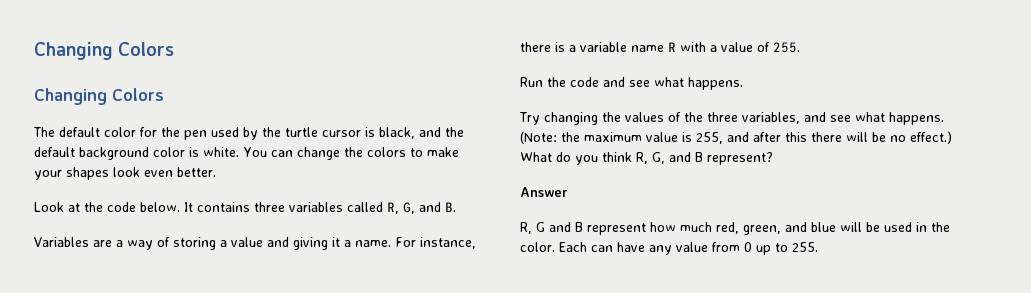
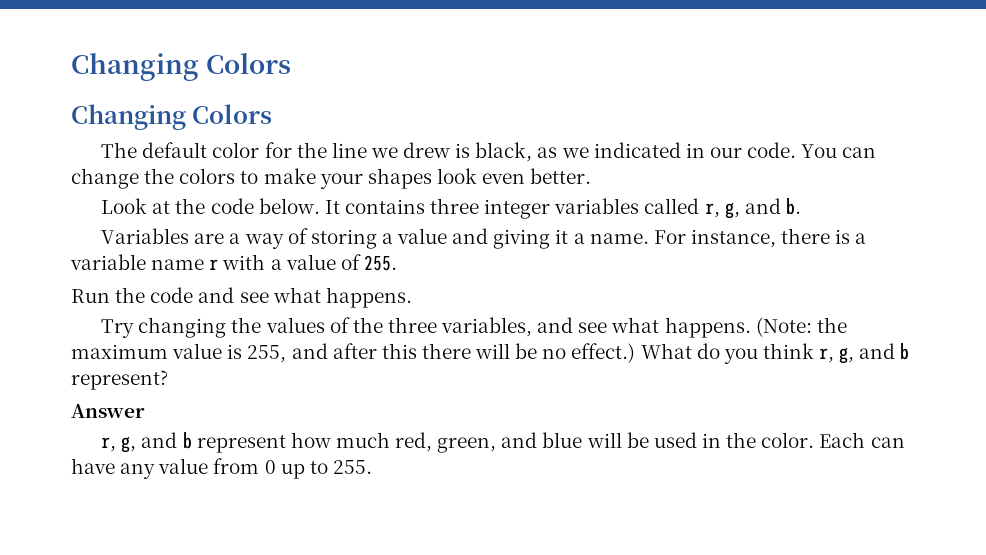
[184,127,464,140] [34,147,239,160] pen used by the turtle cursor is black, and the default background color is white. -> [331,142,797,162] line we drew is black, as we indicated in our code.
(285, 207) none -> [484,199,551,219] integer
[387,202,456,214] R, G, and B. -> [704,198,801,219] r, g, and b.
[668,42,676,52] R -> [209,259,219,270] r
[636,152,773,165] [520,187,568,197] [520,222,583,234] R, G, and B represent? // Answer // R, G and B -> [819,343,910,364] [71,370,168,390] [71,404,145,418] [101,432,192,453] r, g, and b represent? // Answer // r, g, and b

